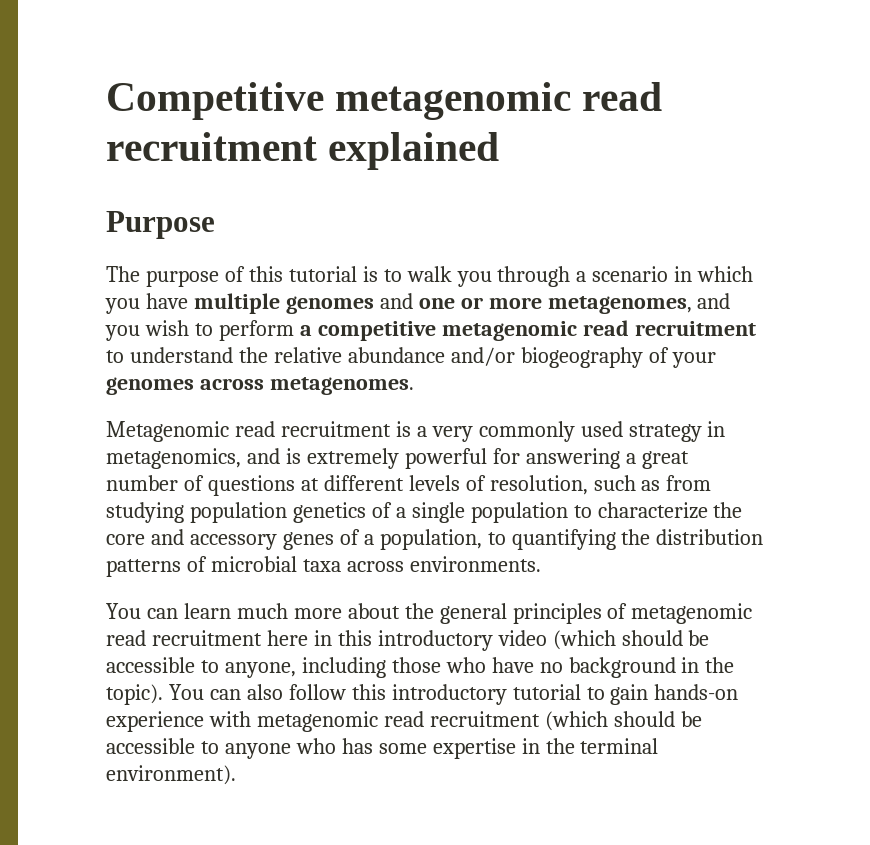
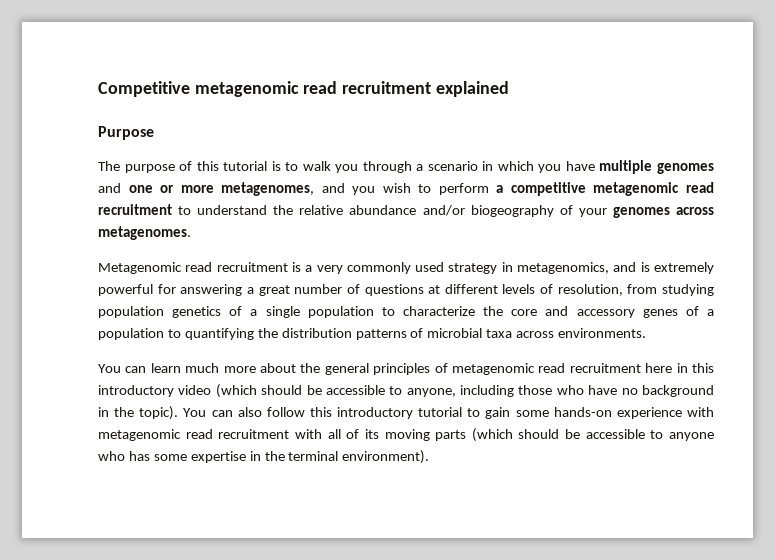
[593,475,661,491] such as -> (623, 290) none
[379,529,482,550] population, -> [98,328,164,340] population
(649, 694) none -> [515,410,549,417] some
(540, 719) none -> [294,429,467,441] with all of its moving parts

